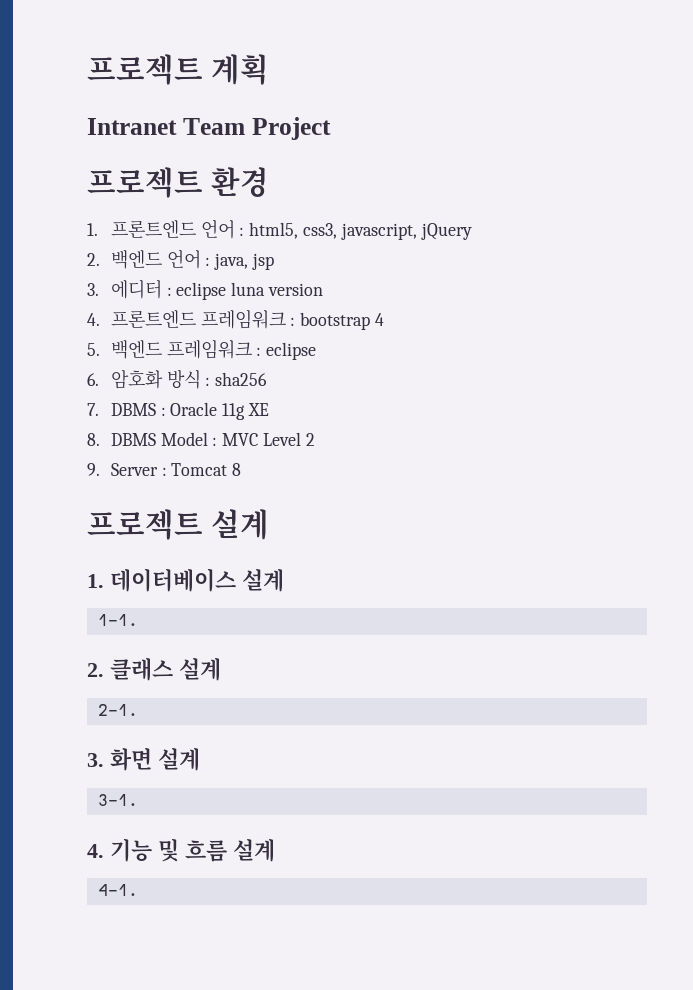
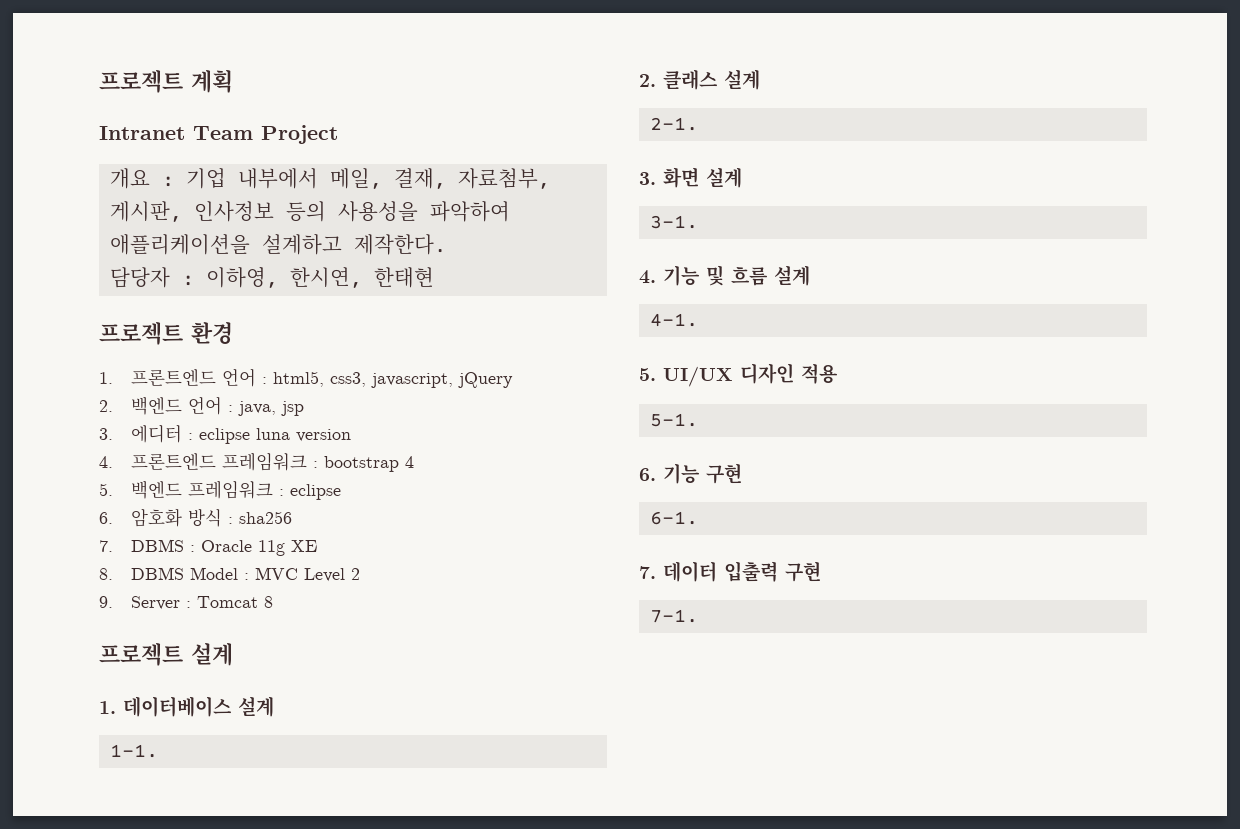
(331, 128) none -> [109,168,550,189] [109,201,510,222] [109,234,446,255] [109,267,434,288] // 개요 : 기업 내부에서 메일, 결재, 자료첨부, 게시판, 인사정보 등의 사용성을 파악하여 애플리케이션을 설계하고 제작한다. // 담당자 : 이하영, 한시연, 한태현
(138, 890) none -> [639,363,838,387] [649,413,698,427] [639,463,742,484] [649,511,698,525] [639,561,821,582] [649,609,698,623] // 5. UI/UX 디자인 적용 // 5-1. // 6. 기능 구현 // 6-1. // 7. 데이터 입출력 구현 // 7-1.

